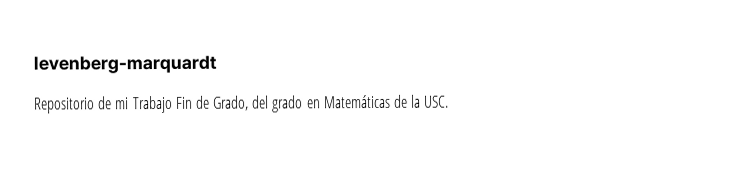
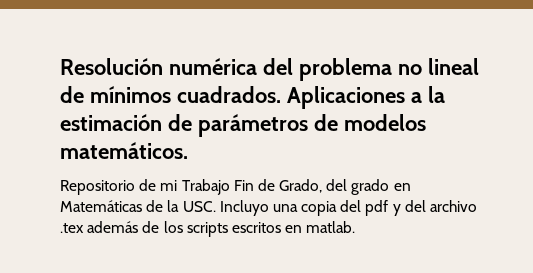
[33,55,217,74] levenberg-marquardt -> [60,58,479,81] [60,86,445,109] [60,114,426,137] [60,142,188,159] Resolución numérica del problema no lineal de mínimos cuadrados. Aplicaciones a la estimación de parámetros de modelos matemáticos.
(450, 101) none -> [219,200,478,216] [60,221,356,237] Incluyo una copia del pdf y del archivo .tex además de los scripts escritos en matlab.

